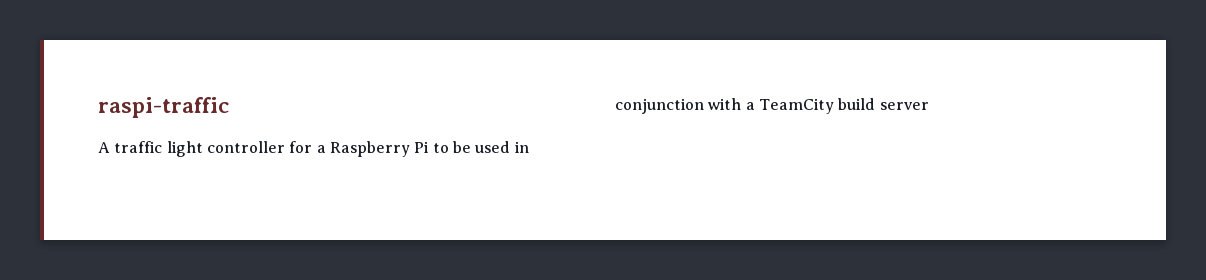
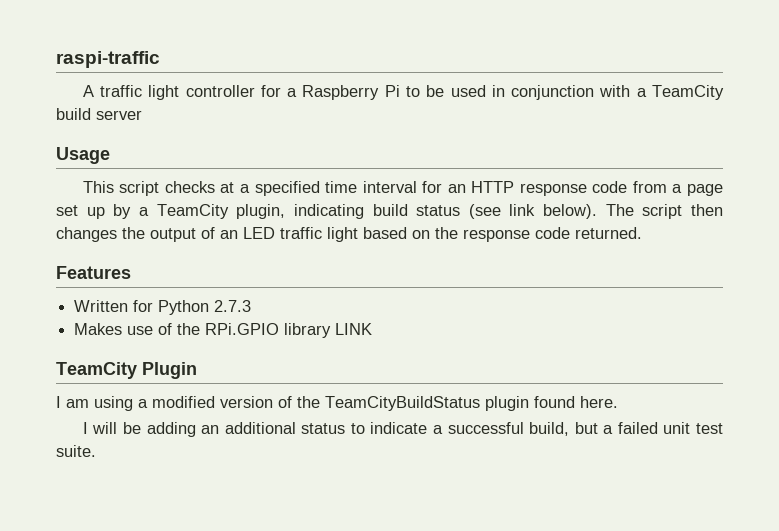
(929, 106) none -> [56,147,110,164] [82,181,723,196] [56,204,723,219] [56,227,642,242] [56,266,131,279] [74,300,252,315] [74,323,373,338] [56,362,197,379] [56,396,618,411] [82,422,723,437] [56,445,96,457] // Usage // This script checks at a specified time interval for an HTTP response code from a page set up by a TeamCity plugin, indicating build status (see link below). The script then changes the output of an LED traffic light based on the response code returned. // Features // Written for Python 2.7.3 // Makes use of the RPi.GPIO library LINK // TeamCity Plugin // I am using a modified version of the TeamCityBuildStatus plugin found here. // I will be adding an additional status to indicate a successful build, but a failed unit test suite.

